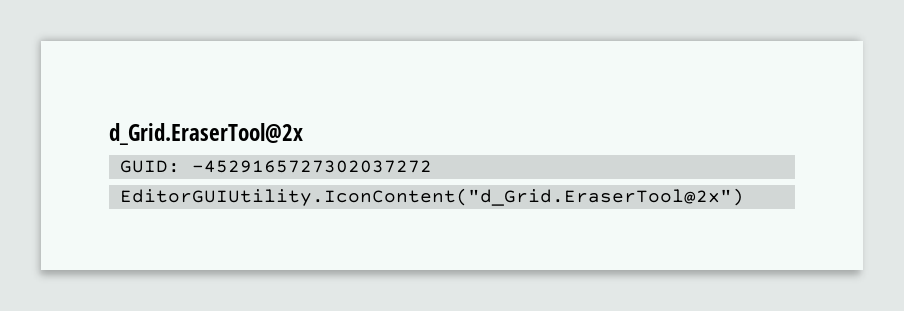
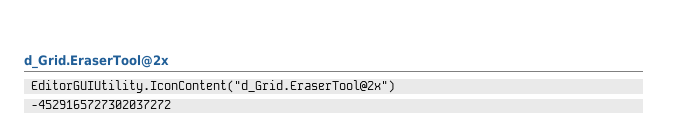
[120,160,181,173] GUID: -> [30,80,395,93] EditorGUIUtility.IconContent("d_Grid.EraserTool@2x") //
[120,188,745,206] // EditorGUIUtility.IconContent("d_Grid.EraserTool@2x") -> (171, 104) none

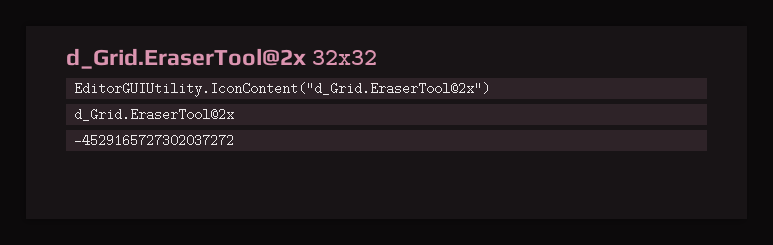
[24,55,169,69] d_Grid.EraserTool@2x -> [66,48,378,69] d_Grid.EraserTool@2x 32x32
(395, 86) none -> [74,108,235,121] // d_Grid.EraserTool@2x

